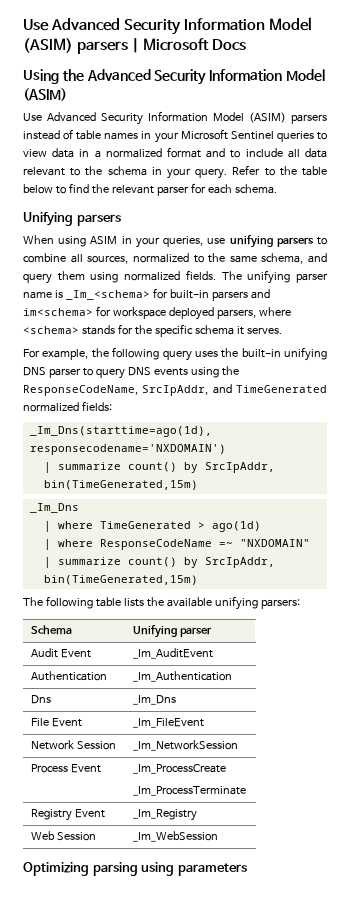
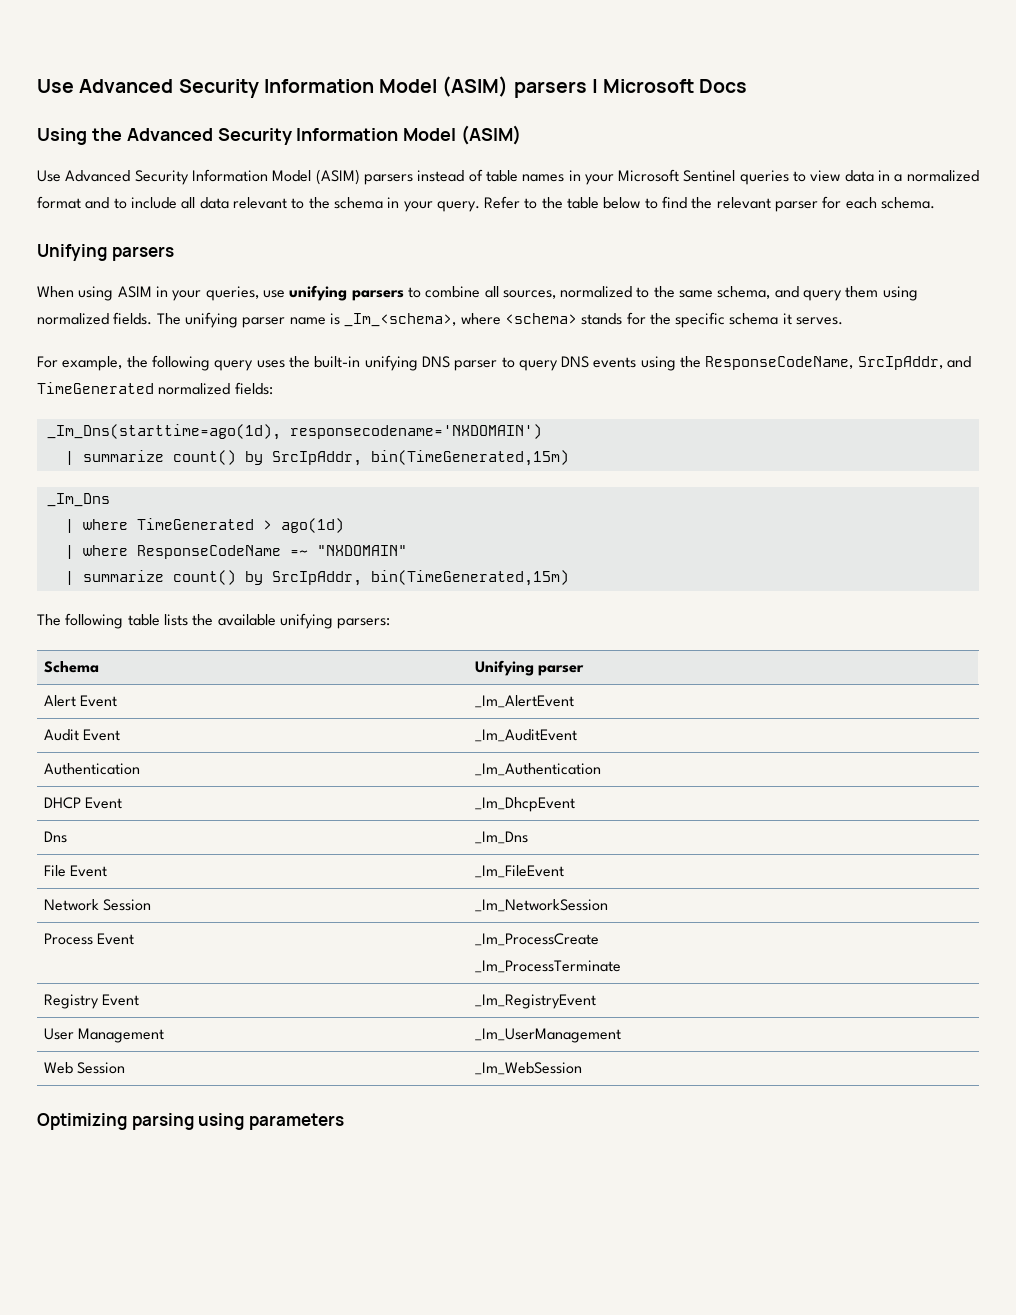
[65,288,270,301] [23,306,256,320] _Im_<schema> for built-in parsers and im<schema> for workspace deployed parsers, -> [344,313,457,327] _Im_<schema>,
(212, 632) none -> [43,695,118,707] [474,695,574,708] // Alert Event | _Im_AlertEvent
(232, 676) none -> [43,797,123,809] [474,797,575,812] // DHCP Event | _Im_DhcpEvent
[132,809,197,821] _Im_Registry -> [474,994,596,1009] [43,1028,165,1043] [474,1028,621,1043] _Im_RegistryEvent // User Management | _Im_UserManagement

